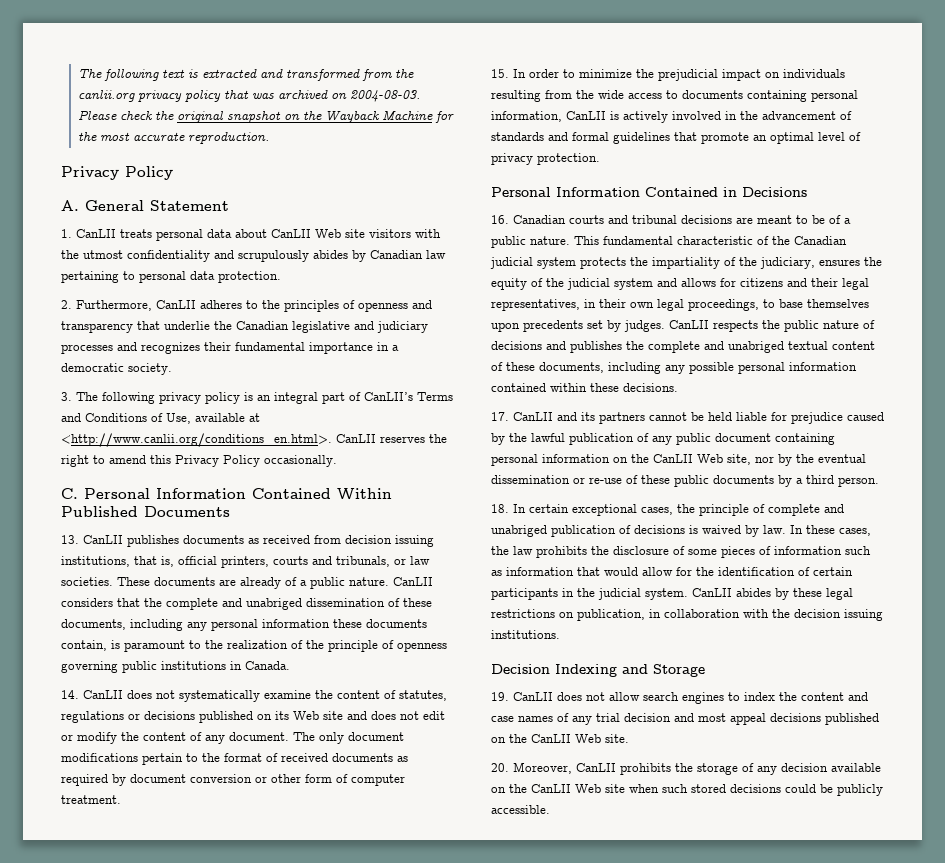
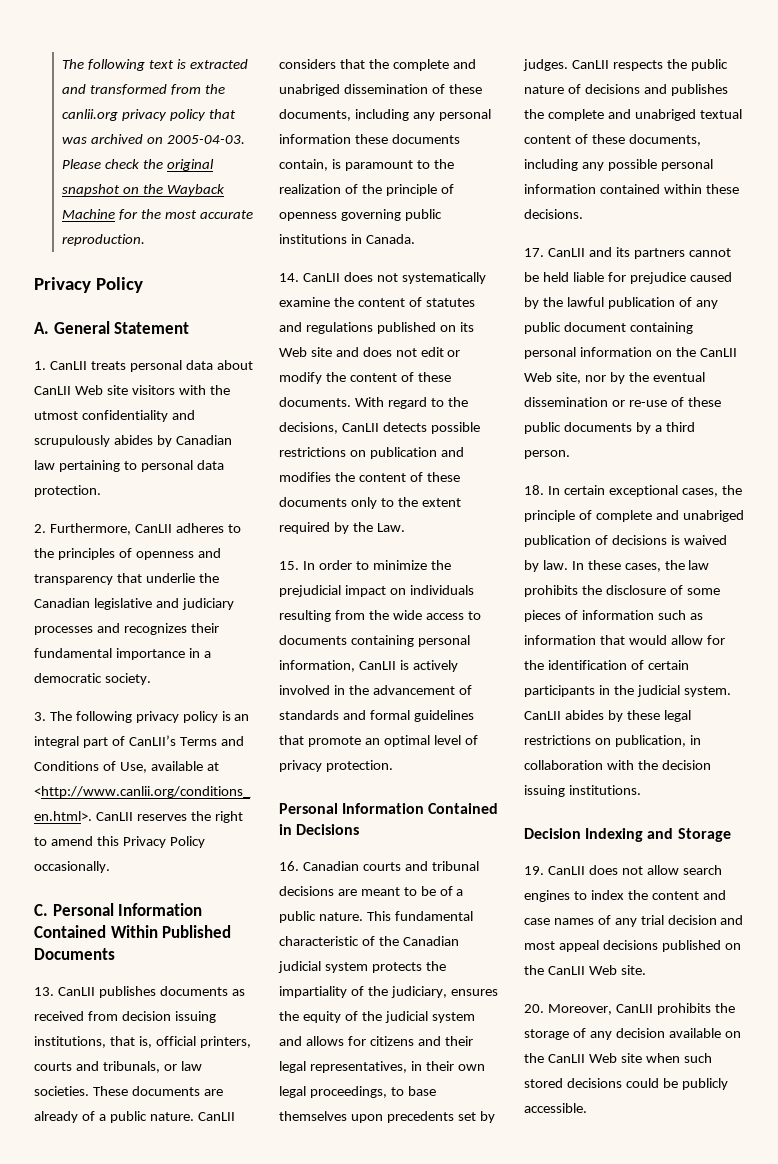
[350,90,421,102] 2004-08-03. -> [167,135,246,144] 2005-04-03.
[399,690,447,701] [61,711,195,723] statutes, regulations or decisions -> [425,298,475,307] [279,322,373,334] statutes and regulations
[205,732,404,744] [61,753,408,765] [61,774,405,786] [61,795,121,804] any document. The only document modifications pertain to the format of received documents as required by document conversion or other form of computer treatment. -> [417,372,451,382] [279,397,468,409] [279,422,480,434] [279,447,464,459] [279,472,460,482] [279,497,461,509] [279,522,405,534] these documents. With regard to the decisions, CanLII detects possible restrictions on publication and modifies the content of these documents only to the extent required by the Law.

